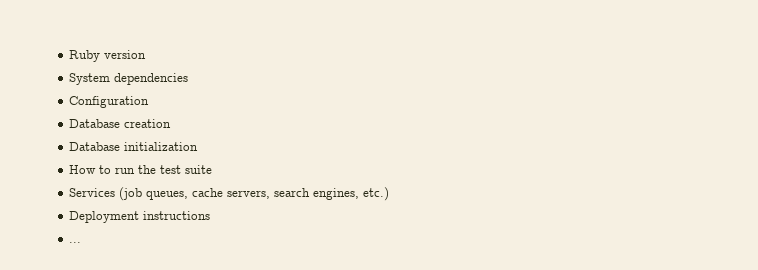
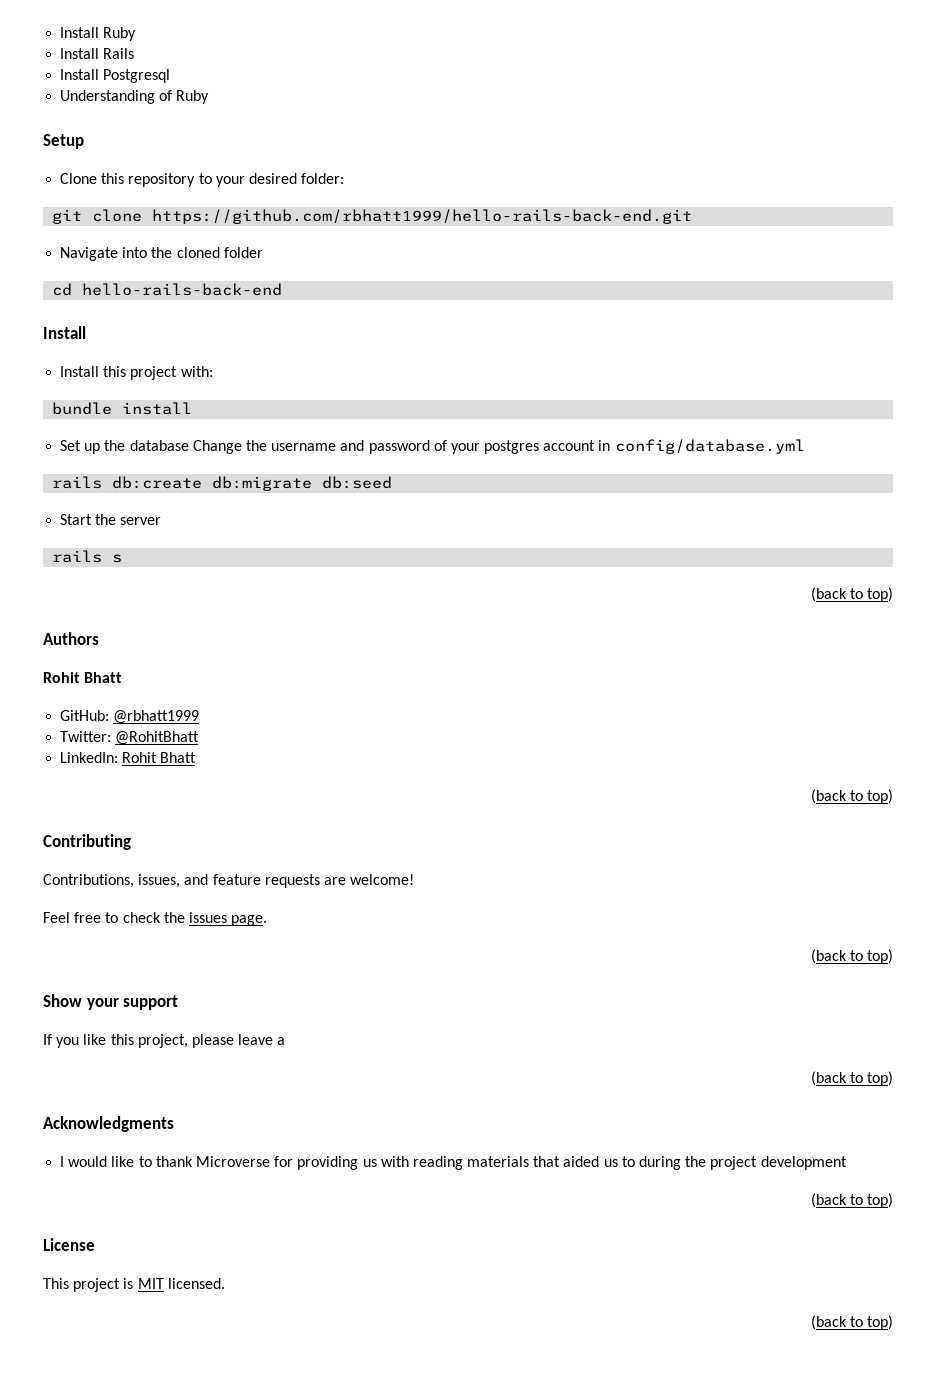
[69,50,147,62] [69,73,189,85] [69,96,150,108] [69,119,172,128] [69,142,199,151] [69,165,213,174] [69,187,390,201] [69,211,211,223] [69,242,82,243] Ruby version // System dependencies // Configuration // Database creation // Database initialization // How to run the test suite // Services (job queues, cache servers, search engines, etc.) // Deployment instructions // ... -> [60,27,137,41] [60,48,135,59] [60,69,171,83] [60,90,210,104] [43,134,84,149] [60,173,345,187] [52,209,693,224] [60,247,263,261] [52,283,283,296] [43,326,86,339] [60,366,213,380] [52,402,193,415] [60,439,805,454] [52,476,393,491] [60,514,162,525] [52,550,123,563] [810,587,893,602] [43,632,99,645] [43,672,123,683] [60,710,200,724] [60,731,200,745] [60,752,197,763] [810,789,893,804] [43,834,131,850] [43,874,415,888] [43,912,268,926] [810,949,893,964] [43,994,179,1010] [43,1034,286,1048] [810,1071,893,1086] [43,1116,174,1132] [60,1156,847,1170] [810,1193,893,1208] [43,1238,95,1251] [43,1278,225,1292] [810,1315,893,1330] Install Ruby // Install Rails // Install Postgresql // Understanding of Ruby // Setup // Clone this repository to your desired folder: // git clone https://github.com/rbhatt1999/hello-rails-back-end.git // Navigate into the cloned folder // cd hello-rails-back-end // Install // Install this project with: // bundle install // Set up the database Change the username and password of your postgres account in config/database.yml // rails db:create db:migrate db:seed // Start the server // rails s // (back to top) // Authors // Rohit Bhatt // GitHub: @rbhatt1999 // Twitter: @RohitBhatt // LinkedIn: Rohit Bhatt // (back to top) // Contributing // Contributions, issues, and feature requests are welcome! // Feel free to check the issues page. // (back to top) // Show your support // If you like this project, please leave a // (back to top) // Acknowledgments // I would like to thank Microverse for providing us with reading materials that aided us to during the project development // (back to top) // License // This project is MIT licensed. // (back to top)

